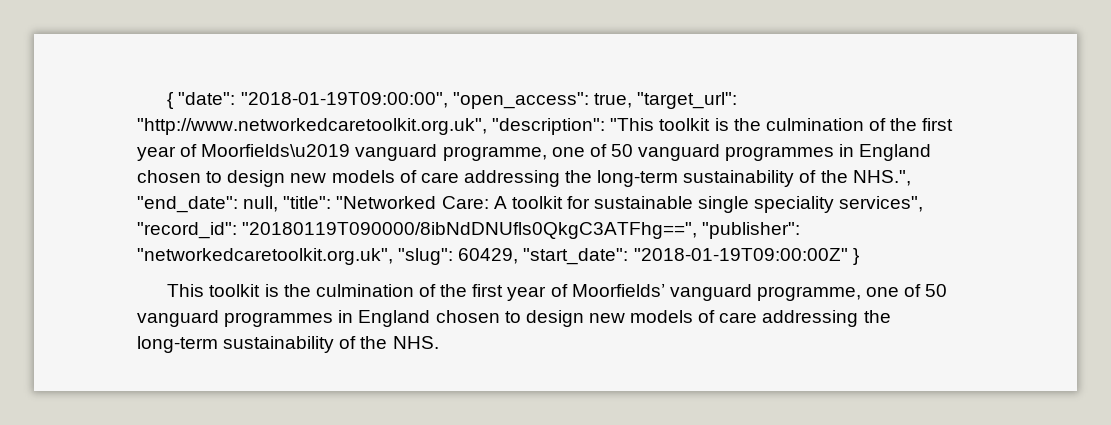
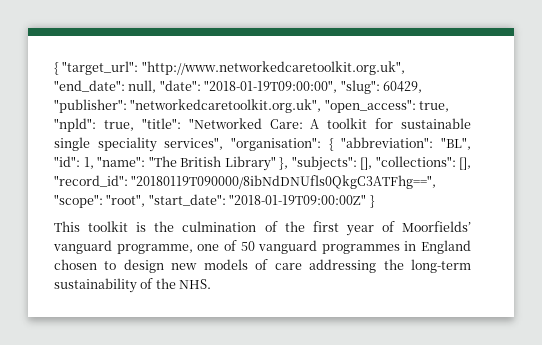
[167,92,737,109] [137,118,954,135] [137,144,932,161] [137,170,911,187] [137,196,279,213] { "date": "2018-01-19T09:00:00", "open_access": true, "target_url": "http://www.networkedcaretoolkit.org.uk", "description": "This toolkit is the culmination of the first year of Moorfields\u2019 vanguard programme, one of 50 vanguard programmes in England chosen to design new models of care addressing the long-term sustainability of the NHS.", "end_date": null, -> [54,61,405,75] [54,80,422,94] [54,99,450,113] [54,118,134,132] { "target_url": "http://www.networkedcaretoolkit.org.uk", "end_date": null, "date": "2018-01-19T09:00:00", "slug": 60429, "publisher": "networkedcaretoolkit.org.uk", "open_access": true, "npld": true,
[137,222,801,239] [137,248,519,265] "record_id": "20180119T090000/8ibNdDNUfls0QkgC3ATFhg==", "publisher": "networkedcaretoolkit.org.uk", "slug": 60429, -> [230,137,472,151] [54,156,471,171] [54,175,437,189] [54,194,146,208] "organisation": { "abbreviation": "BL", "id": 1, "name": "The British Library" }, "subjects": [], "collections": [], "record_id": "20180119T090000/8ibNdDNUfls0QkgC3ATFhg==", "scope": "root",

